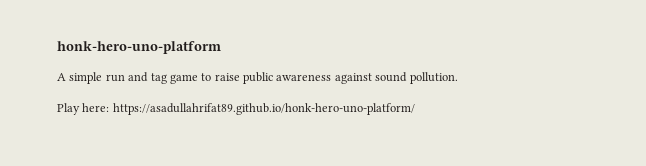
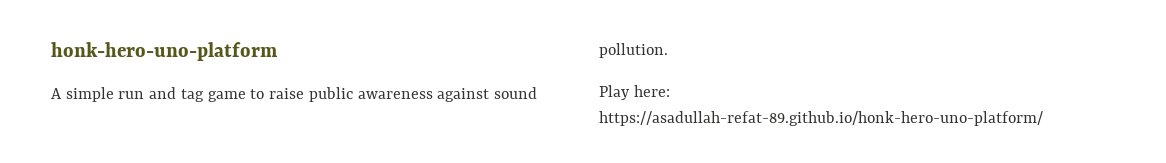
[112,103,415,115] https://asadullahrifat89.github.io/honk-hero-uno-platform/ -> [599,111,1043,126] https://asadullah-refat-89.github.io/honk-hero-uno-platform/

